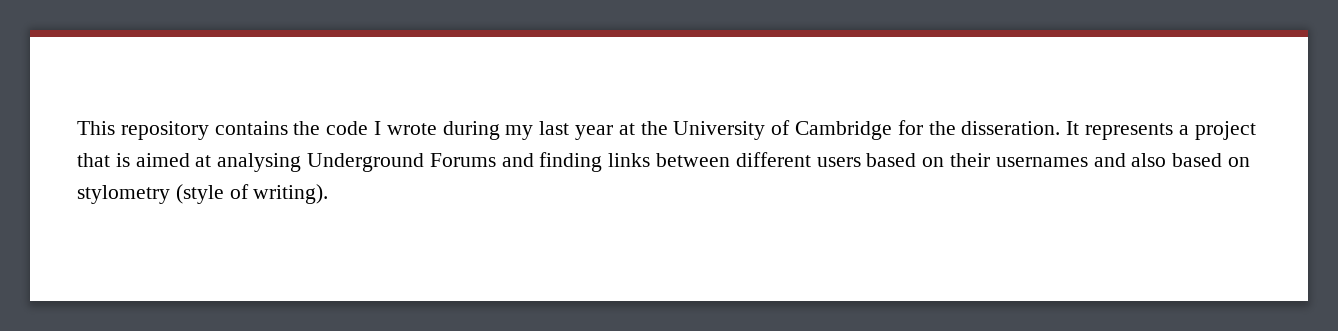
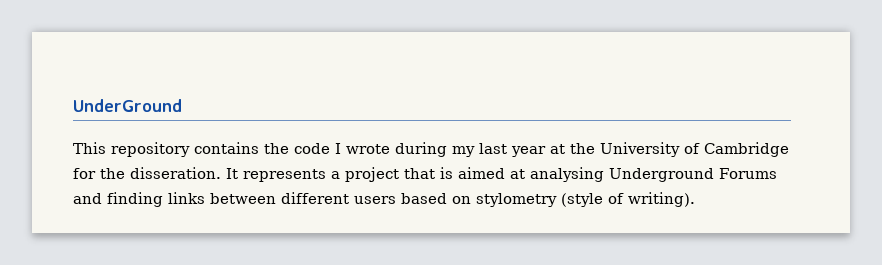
(77, 128) none -> [73,99,182,112] UnderGround //
[950,153,1251,167] their usernames and also based on -> (471, 200) none

